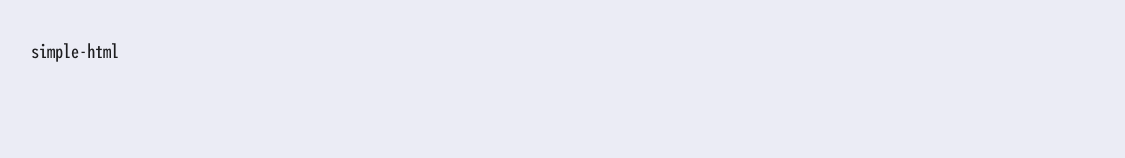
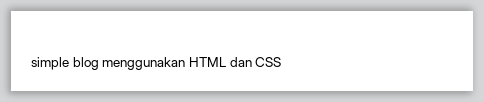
[31,43,119,62] simple-html -> [31,57,282,70] simple blog menggunakan HTML dan CSS

